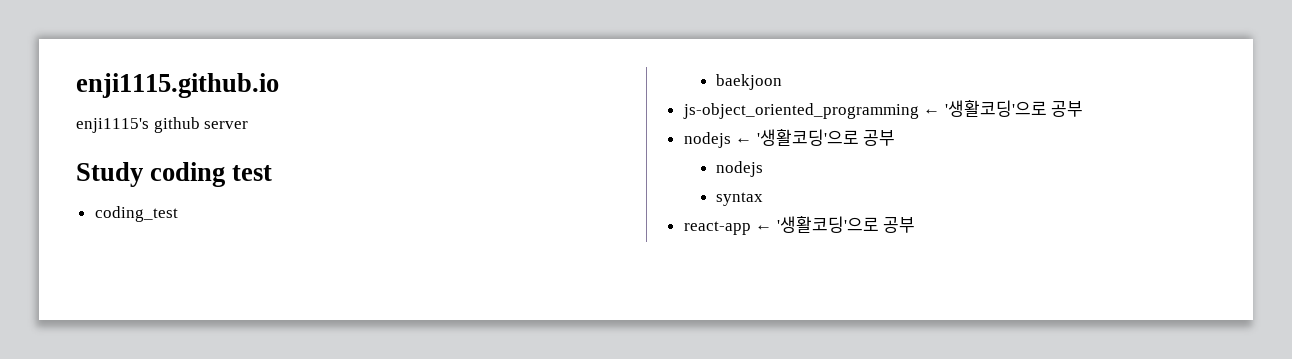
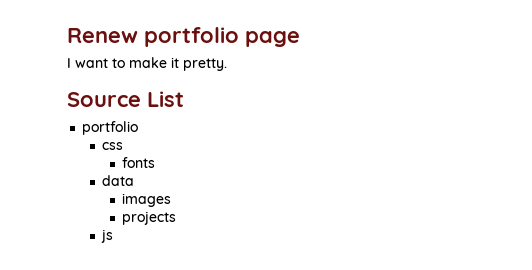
[76,73,279,98] [76,117,249,133] [76,162,273,187] [94,206,178,222] [715,74,782,90] [682,100,1084,119] [683,129,896,148] [715,161,763,177] [715,192,763,206] [683,216,916,235] enji1115.github.io // enji1115's github server // Study coding test // coding_test // baekjoon // js-object_oriented_programming ← '생활코딩'으로 공부 // nodejs ← '생활코딩'으로 공부 // nodejs // syntax // react-app ← '생활코딩'으로 공부 -> [67,27,300,47] [67,57,227,71] [67,91,184,107] [82,121,139,135] [102,142,124,150] [122,157,156,168] [102,175,135,186] [122,193,172,207] [122,211,177,225] [101,229,114,243] Renew portfolio page // I want to make it pretty. // Source List // portfolio // css // fonts // data // images // projects // js

